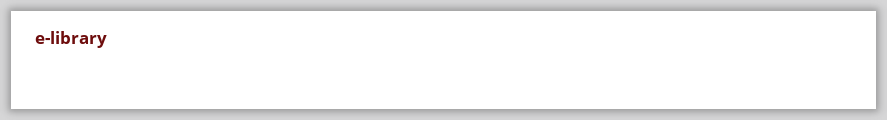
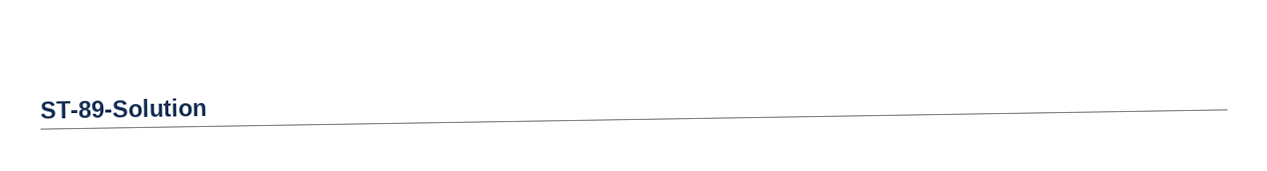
[35,31,107,48] e-library -> [40,97,207,119] ST-89-Solution

